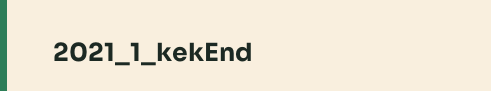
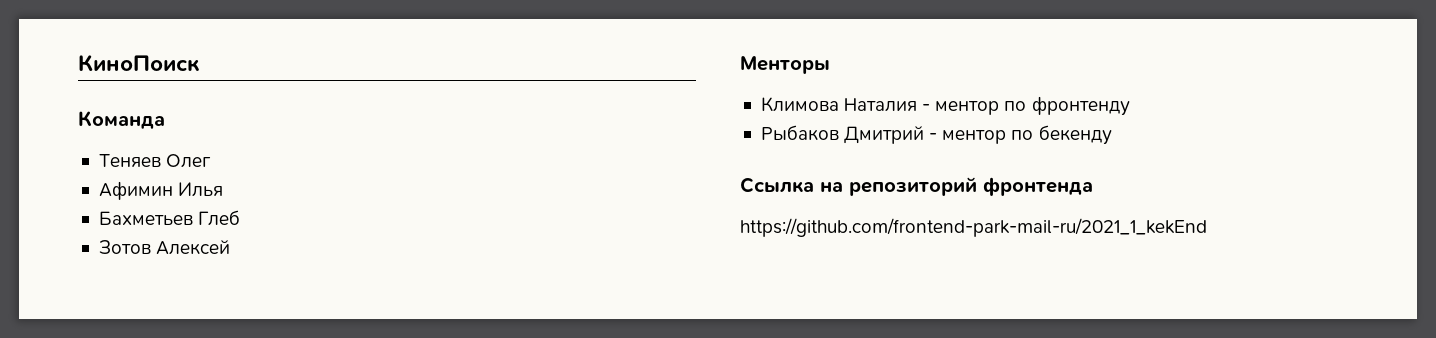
[53,42,253,66] 2021_1_kekEnd -> [78,54,200,72] [78,110,165,129] [98,154,212,168] [98,181,224,200] [98,210,241,226] [98,240,231,255] [740,56,830,74] [760,96,1130,116] [760,125,1112,145] [740,177,1093,196] [740,218,1207,237] КиноПоиск // Команда // Теняев Олег // Афимин Илья // Бахметьев Глеб // Зотов Алексей // Менторы // Климова Наталия - ментор по фронтенду // Рыбаков Дмитрий - ментор по бекенду // Ссылка на репозиторий фронтенда // https://github.com/frontend-park-mail-ru/2021_1_kekEnd

